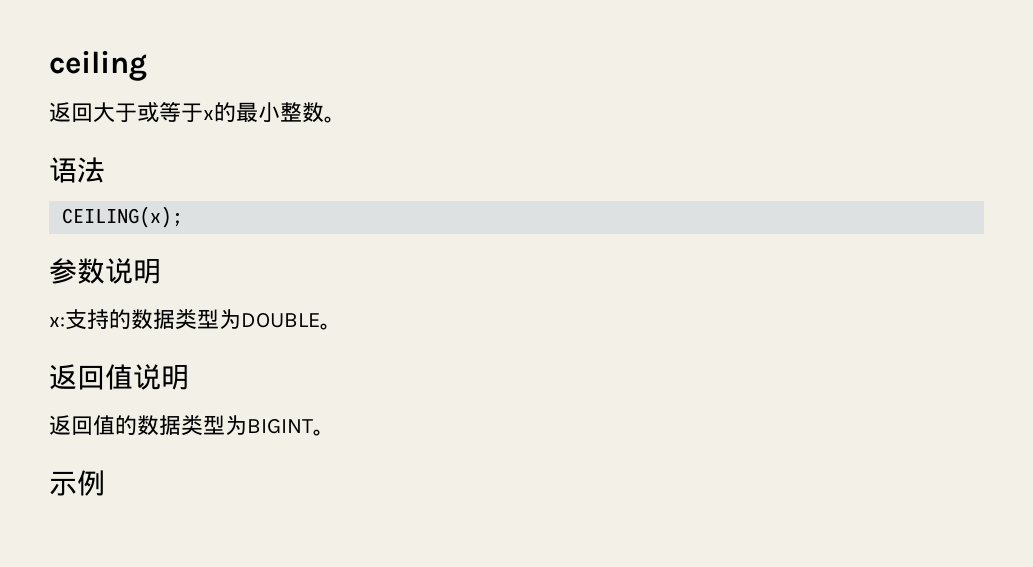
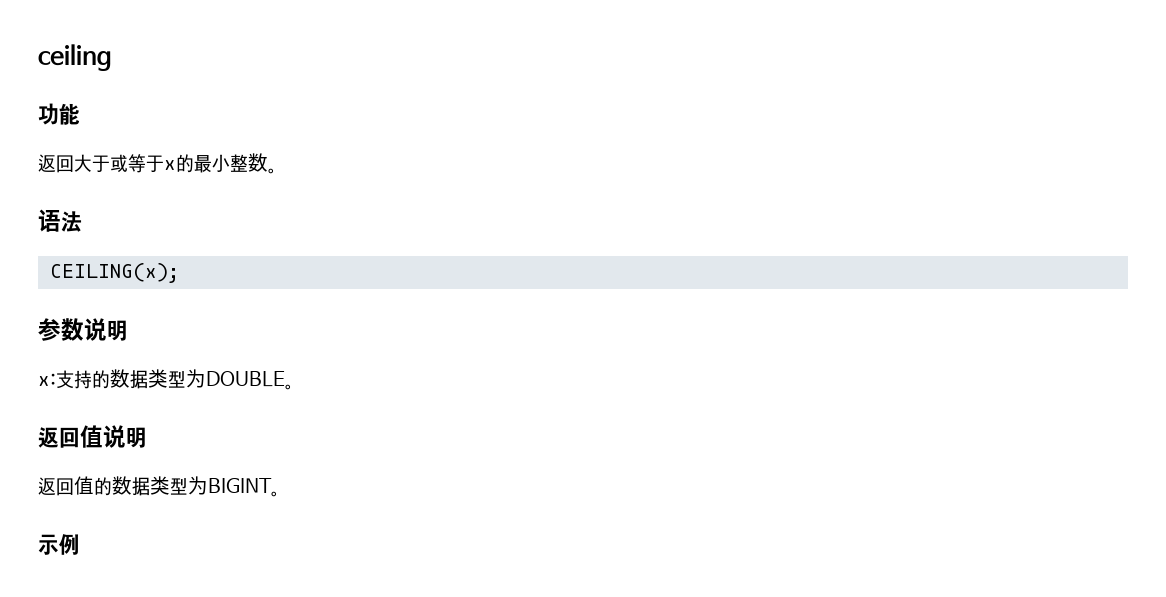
(147, 65) none -> [38,103,80,125] // 功能

